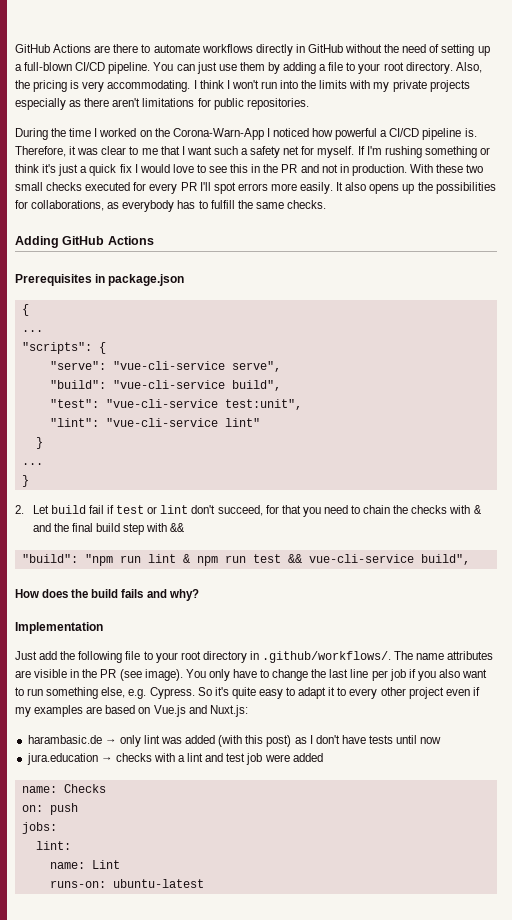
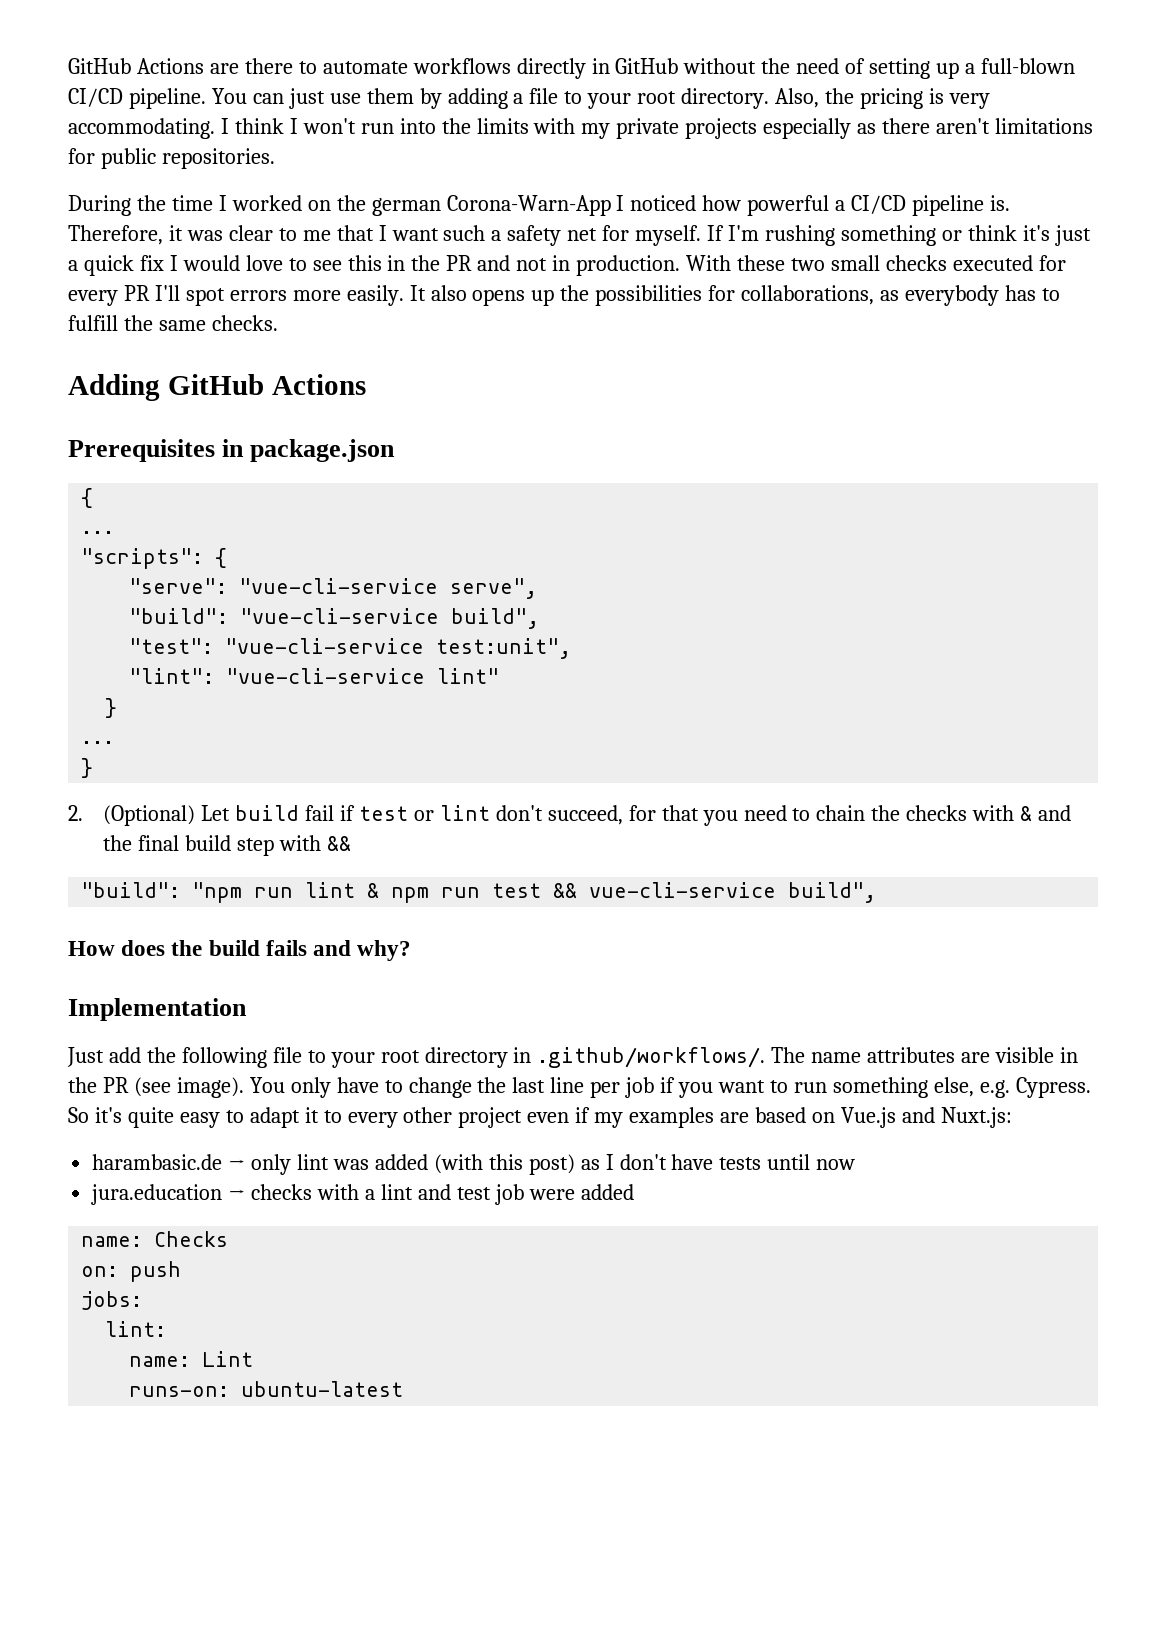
(170, 132) none -> [371,198,441,216] german
(24, 509) none -> [103,805,196,826] (Optional)
[438,669,460,678] also -> (714, 1090) none

